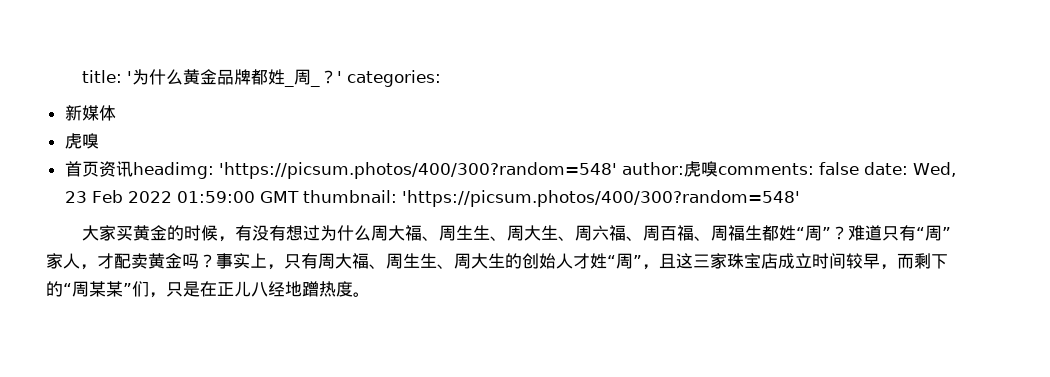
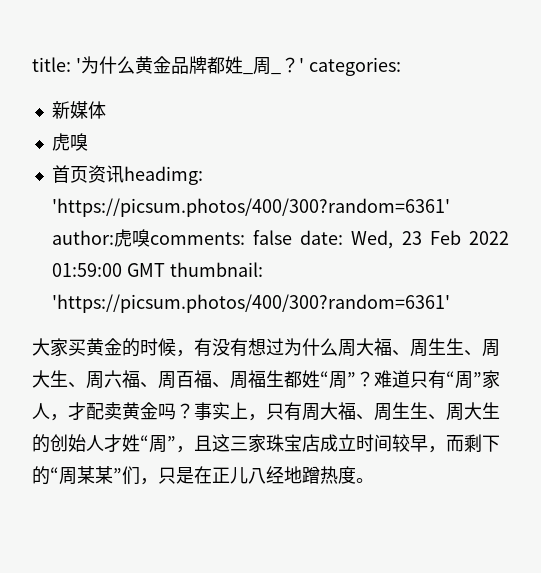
[218,162,617,179] 'https://picsum.photos/400/300?random=548' -> [51,198,450,217] 'https://picsum.photos/400/300?random=6361'
[401,190,800,207] 'https://picsum.photos/400/300?random=548' -> [51,294,450,313] 'https://picsum.photos/400/300?random=6361'

